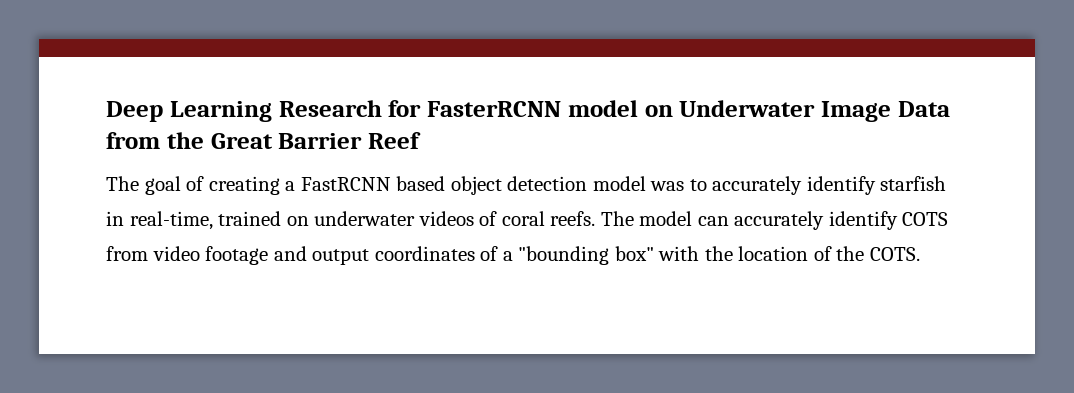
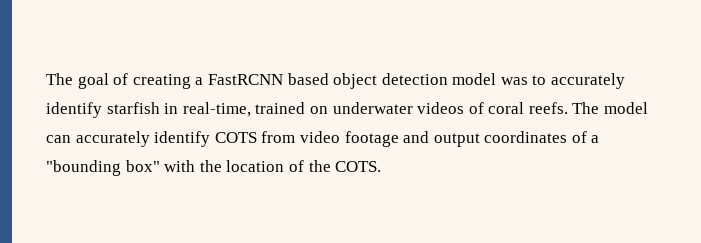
[106,100,950,122] [106,132,421,149] Deep Learning Research for FasterRCNN model on Underwater Image Data from the Great Barrier Reef // -> (46, 79) none

